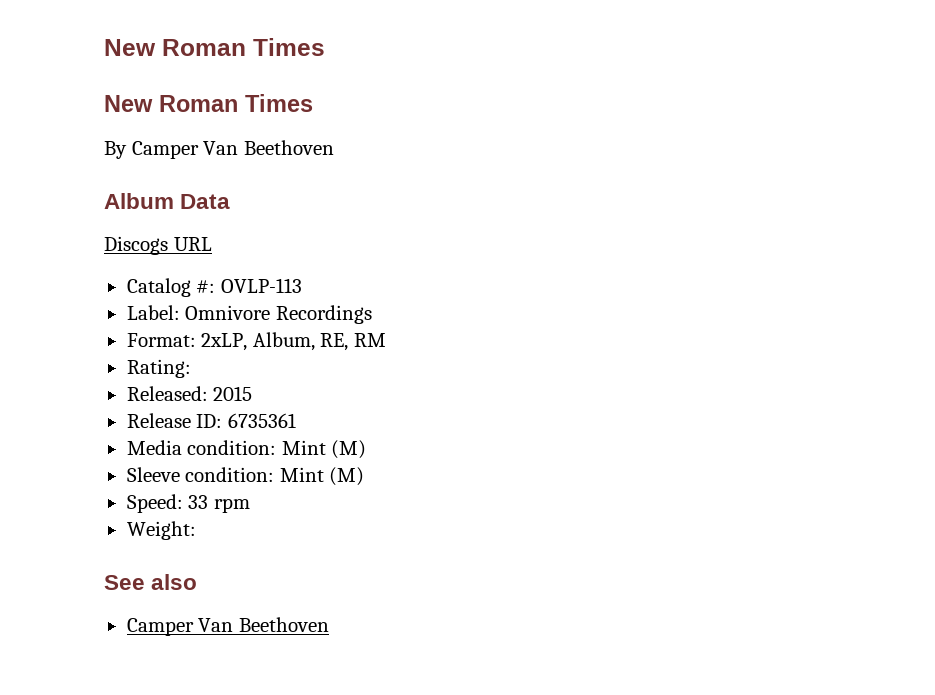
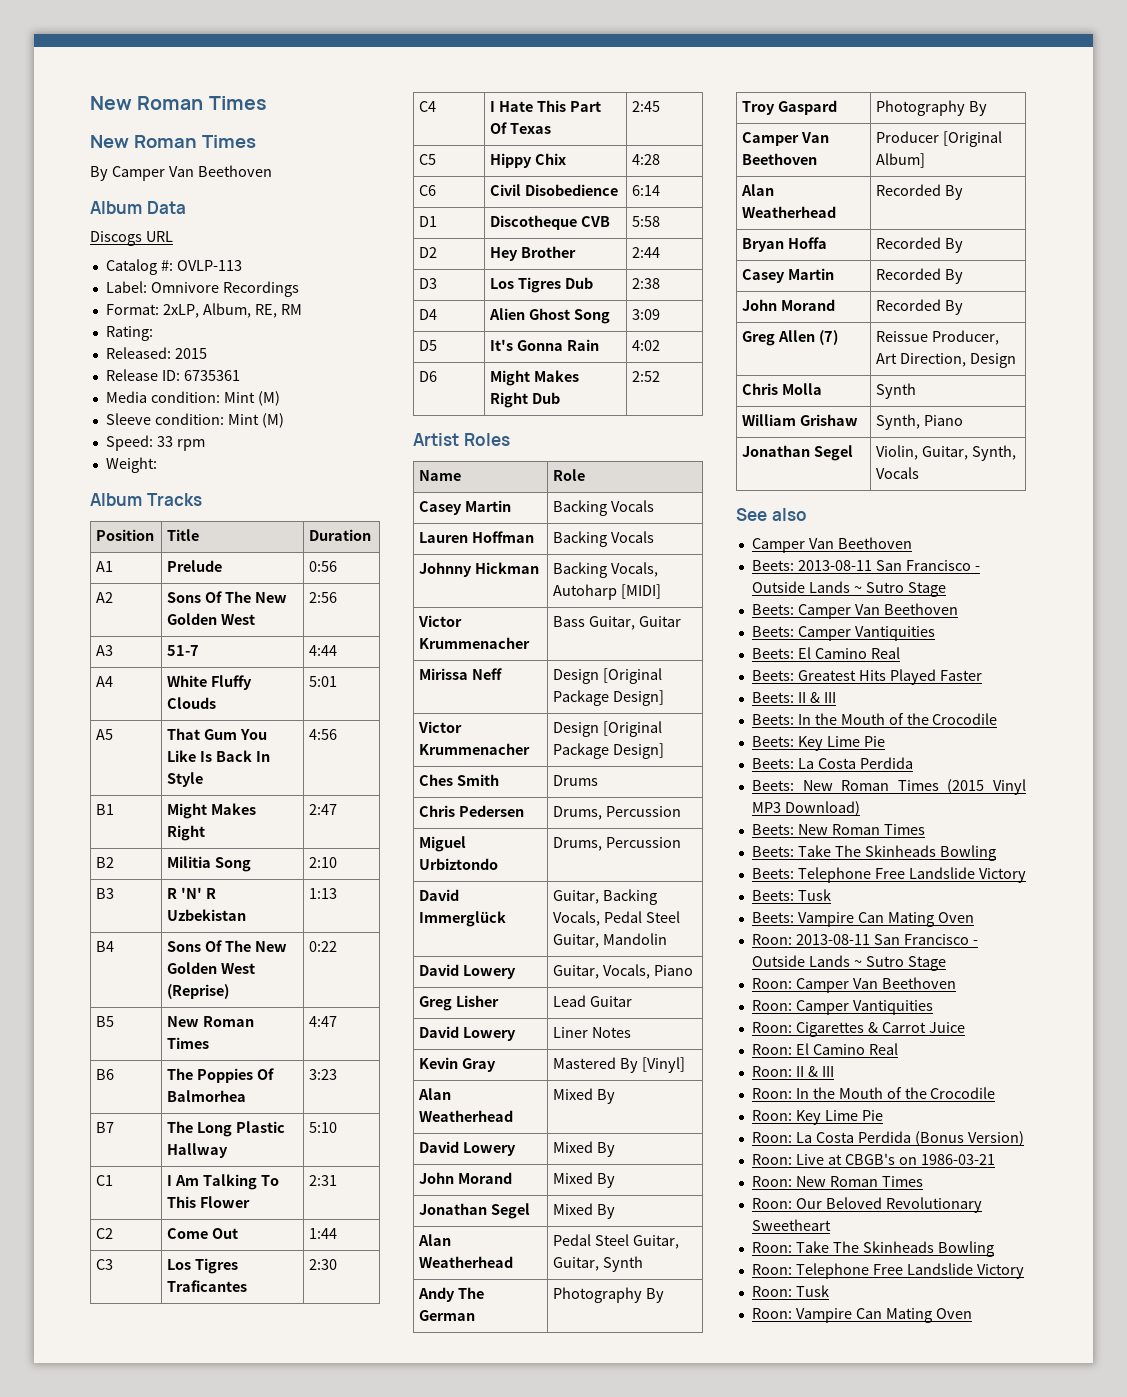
(196, 530) none -> [90,493,202,506] [96,529,155,541] [167,529,200,541] [309,529,372,541] [96,561,114,572] [167,560,223,572] [309,561,338,572] [96,592,114,603] [167,591,287,603] [167,613,256,625] [309,592,338,603] [96,645,114,656] [167,645,200,656] [309,645,338,656] [96,676,114,687] [167,675,253,690] [167,697,217,709] [309,676,338,687] [96,729,114,740] [167,728,268,740] [167,750,270,762] [167,772,204,787] [309,729,338,740] [96,804,115,815] [167,803,257,819] [167,825,206,841] [309,804,338,815] [96,857,115,868] [167,856,252,872] [309,857,338,868] [96,888,115,899] [167,887,217,899] [167,909,247,921] [309,888,338,899] [96,941,115,952] [167,940,287,952] [167,962,256,974] [167,984,230,999] [309,941,338,952] [96,1016,115,1027] [167,1016,255,1027] [167,1037,210,1049] [309,1016,338,1027] [96,1069,115,1080] [167,1068,275,1083] [167,1090,247,1102] [309,1069,338,1080] [96,1122,115,1133] [167,1121,286,1137] [167,1143,229,1158] [309,1122,338,1133] [96,1175,114,1186] [167,1174,279,1190] [167,1196,251,1208] [309,1175,338,1186] [96,1228,114,1239] [167,1228,239,1239] [309,1228,338,1239] [96,1259,114,1270] [167,1258,239,1274] [167,1280,248,1292] [309,1259,338,1270] [419,101,437,112] [490,100,601,112] [490,122,552,134] [632,101,661,112] [419,154,437,165] [490,153,567,168] [632,154,661,165] [419,185,437,196] [490,184,619,196] [632,185,661,196] [419,216,438,227] [490,215,611,230] [632,216,661,227] [419,247,438,258] [490,246,577,261] [632,247,661,258] [419,278,438,289] [490,277,594,293] [632,278,661,289] [419,309,438,320] [489,308,611,324] [632,309,661,320] [419,340,438,351] [490,339,600,351] [632,340,661,351] [419,371,438,382] [490,370,580,386] [490,392,561,408] [632,371,661,382] [413,433,510,446] [419,470,462,481] [553,469,586,481] [419,500,512,515] [553,500,655,516] [419,531,535,543] [553,531,655,547] [419,562,540,577] [553,562,659,578] [553,584,662,600] [418,615,463,627] [419,637,531,649] [553,616,682,630] [419,668,503,680] [553,668,663,684] [553,690,665,706] [418,721,463,733] [419,743,531,755] [553,721,663,737] [553,743,665,759] [419,774,500,786] [553,775,599,786] [419,805,525,817] [553,806,682,820] [419,836,467,852] [419,858,499,870] [553,837,682,851] [419,889,460,901] [419,911,507,927] [553,889,658,905] [553,911,681,926] [553,933,668,948] [419,964,517,979] [553,964,694,979] [419,995,500,1011] [553,995,633,1007] [419,1026,517,1041] [553,1027,632,1038] [419,1057,497,1072] [553,1057,686,1073] [418,1088,452,1100] [419,1110,514,1122] [553,1088,616,1104] [419,1141,517,1156] [553,1141,616,1157] [419,1172,513,1184] [553,1172,616,1188] [419,1203,531,1219] [553,1203,616,1219] [418,1234,452,1246] [419,1256,514,1268] [553,1234,680,1249] [553,1256,644,1272] [418,1287,485,1302] [419,1310,476,1321] [553,1287,665,1303] [742,100,838,115] [876,100,988,116] [742,132,830,146] [742,153,818,165] [876,131,1003,147] [876,153,926,168] [741,184,775,196] [742,206,837,218] [876,184,964,200] [742,237,828,252] [876,237,964,253] [742,268,835,283] [876,268,964,284] [742,299,836,311] [876,299,964,315] [742,330,839,346] [876,330,1000,345] [876,353,1017,368] [742,383,823,395] [876,383,917,399] [742,414,859,426] [876,414,964,430] [742,445,854,461] [876,445,1017,461] [876,467,920,479] // Album Tracks // Position | Title | Duration // A1 | Prelude | 0:56 // A2 | Sons Of The New Golden West | 2:56 // A3 | 51-7 | 4:44 // A4 | White Fluffy Clouds | 5:01 // A5 | That Gum You Like Is Back In Style | 4:56 // B1 | Might Makes Right | 2:47 // B2 | Militia Song | 2:10 // B3 | R 'N' R Uzbekistan | 1:13 // B4 | Sons Of The New Golden West (Reprise) | 0:22 // B5 | New Roman Times | 4:47 // B6 | The Poppies Of Balmorhea | 3:23 // B7 | The Long Plastic Hallway | 5:10 // C1 | I Am Talking To This Flower | 2:31 // C2 | Come Out | 1:44 // C3 | Los Tigres Traficantes | 2:30 // C4 | I Hate This Part Of Texas | 2:45 // C5 | Hippy Chix | 4:28 // C6 | Civil Disobedience | 6:14 // D1 | Discotheque CVB | 5:58 // D2 | Hey Brother | 2:44 // D3 | Los Tigres Dub | 2:38 // D4 | Alien Ghost Song | 3:09 // D5 | It's Gonna Rain | 4:02 // D6 | Might Makes Right Dub | 2:52 // Artist Roles // Name | Role // Casey Martin | Backing Vocals // Lauren Hoffman | Backing Vocals // Johnny Hickman | Backing Vocals, Autoharp [MIDI] // Victor Krummenacher | Bass Guitar, Guitar // Mirissa Neff | Design [Original Package Design] // Victor Krummenacher | Design [Original Package Design] // Ches Smith | Drums // Chris Pedersen | Drums, Percussion // Miguel Urbiztondo | Drums, Percussion // David Immerglück | Guitar, Backing Vocals, Pedal Steel Guitar, Mandolin // David Lowery | Guitar, Vocals, Piano // Greg Lisher | Lead Guitar // David Lowery | Liner Notes // Kevin Gray | Mastered By [Vinyl] // Alan Weatherhead | Mixed By // David Lowery | Mixed By // John Morand | Mixed By // Jonathan Segel | Mixed By // Alan Weatherhead | Pedal Steel Guitar, Guitar, Synth // Andy The German | Photography By // Troy Gaspard | Photography By // Camper Van Beethoven | Producer [Original Album] // Alan Weatherhead | Recorded By // Bryan Hoffa | Recorded By // Casey Martin | Recorded By // John Morand | Recorded By // Greg Allen (7) | Reissue Producer, Art Direction, Design // Chris Molla | Synth // William Grishaw | Synth, Piano // Jonathan Segel | Violin, Guitar, Synth, Vocals
(329, 624) none -> [751,560,980,571] [751,581,946,597] [751,603,958,619] [751,626,935,641] [751,647,900,659] [751,669,982,685] [751,692,836,703] [751,713,998,725] [751,736,885,751] [751,757,913,769] [751,779,1026,795] [751,801,860,816] [751,824,925,835] [751,845,996,861] [751,867,1026,883] [751,889,831,901] [751,912,974,927] [751,934,978,945] [751,955,946,971] [751,977,956,993] [751,1000,933,1015] [751,1022,965,1037] [751,1043,898,1055] [751,1066,834,1077] [751,1087,996,1099] [751,1110,883,1125] [751,1131,1024,1146] [751,1153,995,1165] [751,1176,923,1187] [751,1197,982,1213] [751,1219,831,1231] [751,1241,994,1257] [751,1263,1024,1279] [751,1285,829,1297] [751,1308,972,1323] // Beets: 2013-08-11 San Francisco - Outside Lands ~ Sutro Stage // Beets: Camper Van Beethoven // Beets: Camper Vantiquities // Beets: El Camino Real // Beets: Greatest Hits Played Faster // Beets: II & III // Beets: In the Mouth of the Crocodile // Beets: Key Lime Pie // Beets: La Costa Perdida // Beets: New Roman Times (2015 Vinyl MP3 Download) // Beets: New Roman Times // Beets: Take The Skinheads Bowling // Beets: Telephone Free Landslide Victory // Beets: Tusk // Beets: Vampire Can Mating Oven // Roon: 2013-08-11 San Francisco - Outside Lands ~ Sutro Stage // Roon: Camper Van Beethoven // Roon: Camper Vantiquities // Roon: Cigarettes & Carrot Juice // Roon: El Camino Real // Roon: II & III // Roon: In the Mouth of the Crocodile // Roon: Key Lime Pie // Roon: La Costa Perdida (Bonus Version) // Roon: Live at CBGB's on 1986-03-21 // Roon: New Roman Times // Roon: Our Beloved Revolutionary Sweetheart // Roon: Take The Skinheads Bowling // Roon: Telephone Free Landslide Victory // Roon: Tusk // Roon: Vampire Can Mating Oven

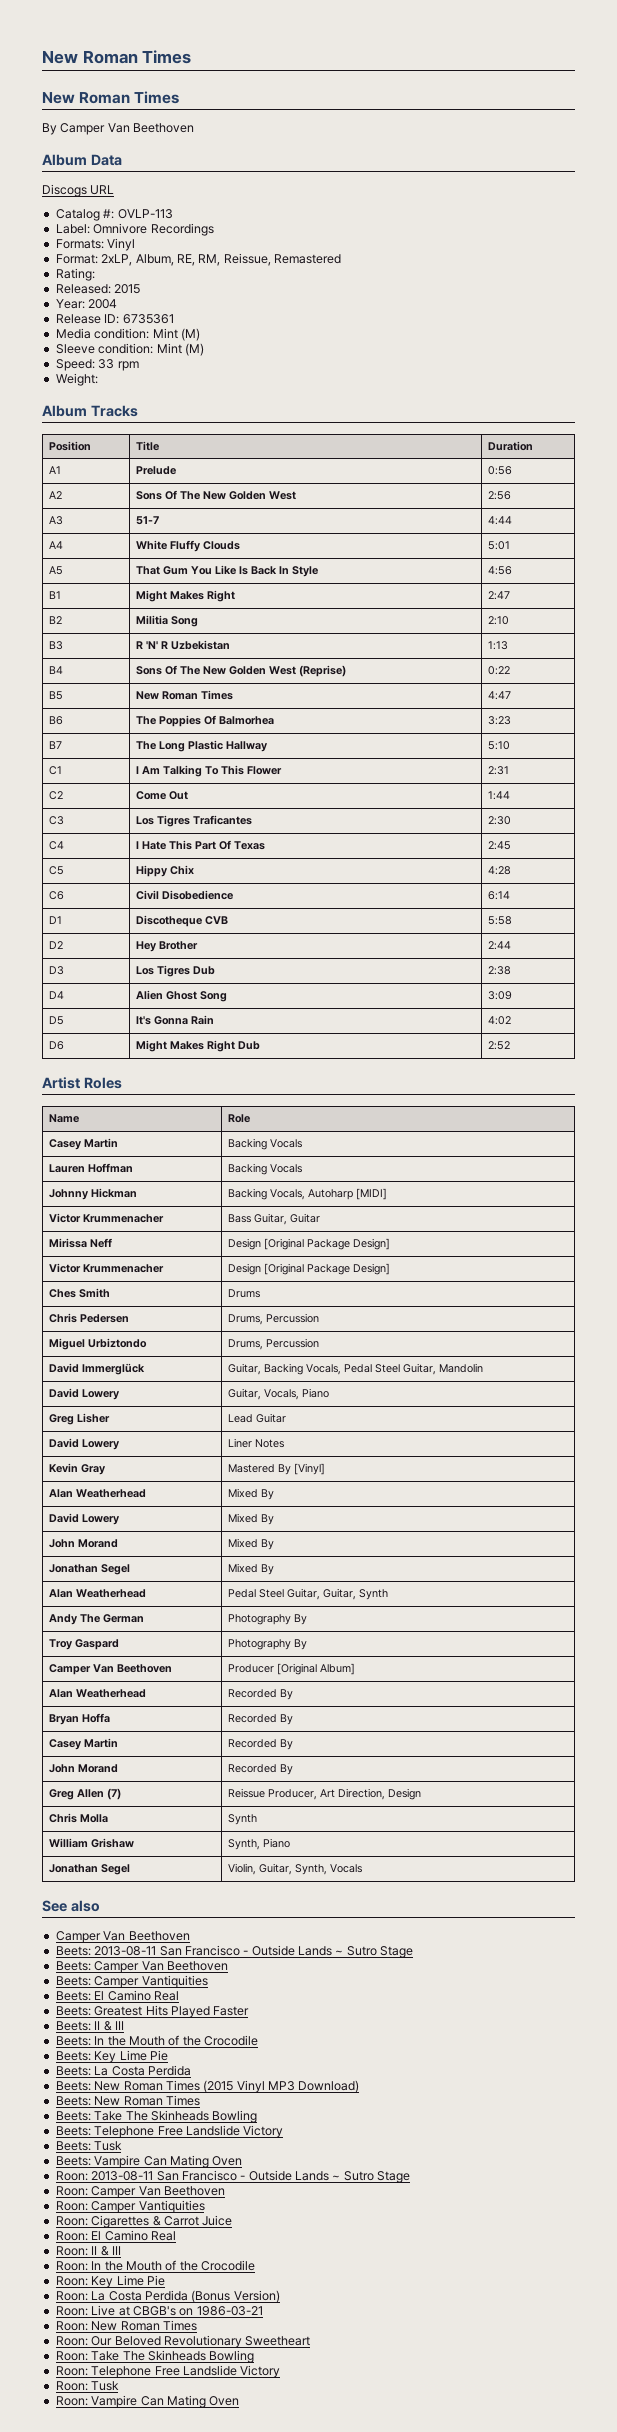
(299, 289) none -> [55,238,136,251] // Formats: Vinyl
[280,304,302,315] RM -> [198,253,341,266] RM, Reissue, Remastered
(207, 353) none -> [55,299,118,309] // Year: 2004

